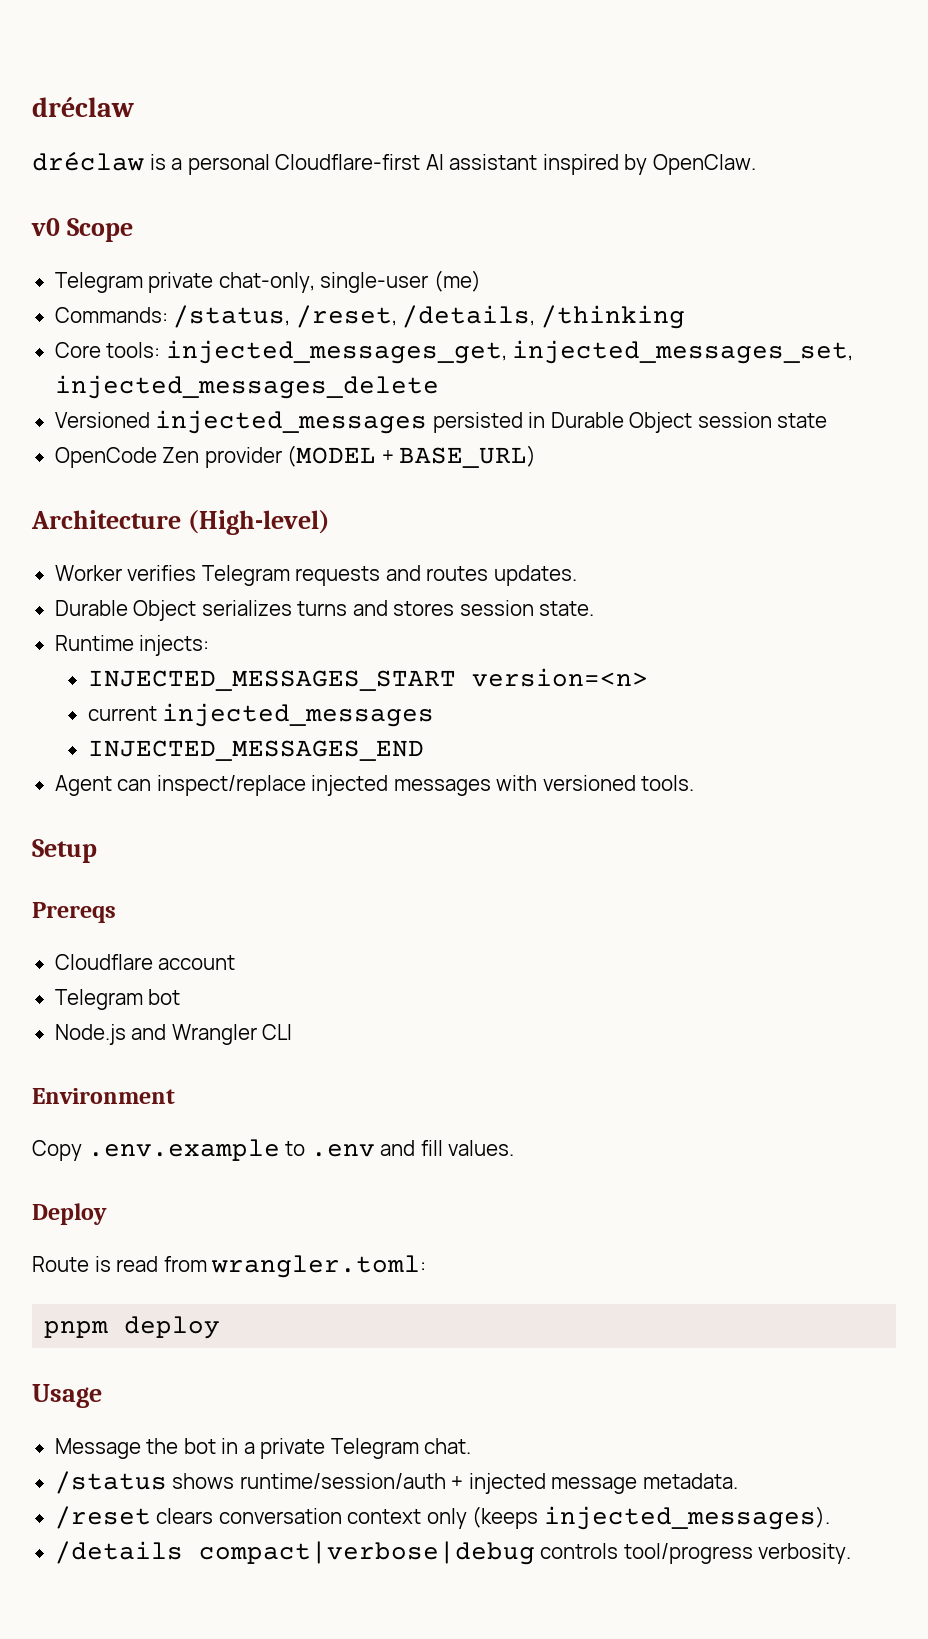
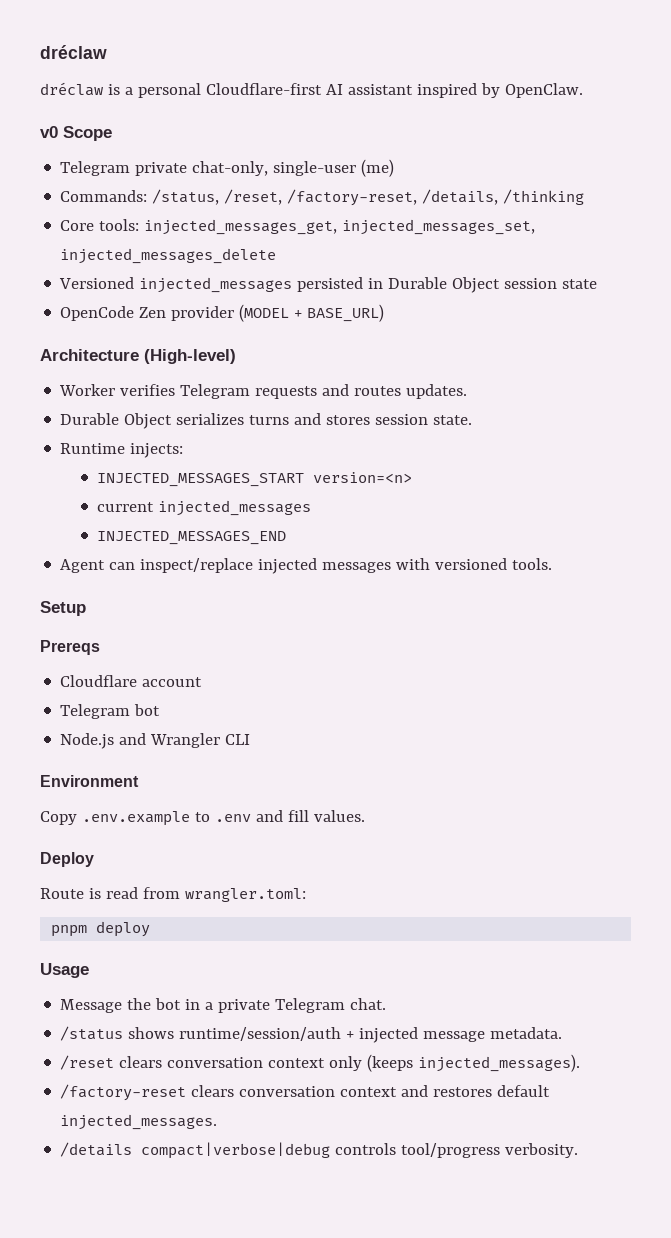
(397, 316) none -> [287,189,418,206] /factory-reset,
(830, 1518) none -> [60,1084,551,1101] [60,1114,218,1130] // /factory-reset clears conversation context and restores default injected_messages.

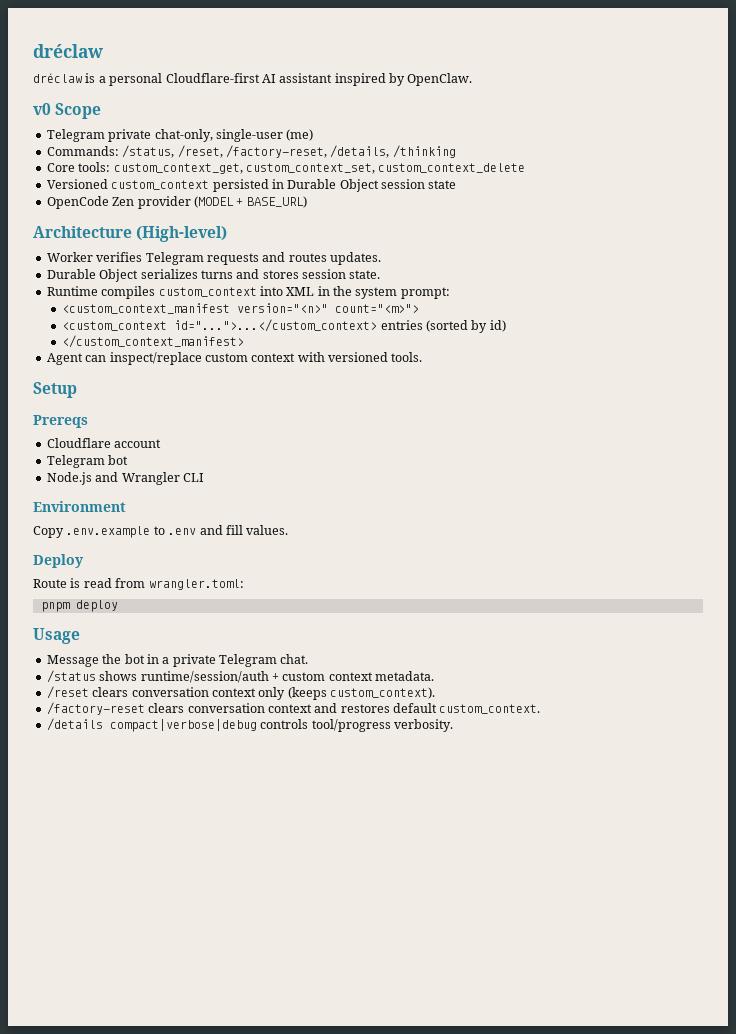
[144,219,536,235] [60,248,277,264] injected_messages_get, injected_messages_set, injected_messages_delete -> [113,163,526,174] custom_context_get, custom_context_set, custom_context_delete
[139,277,293,293] injected_messages -> [111,180,210,190] custom_context
[130,443,184,458] [97,472,413,487] [97,500,312,516] [97,531,287,545] injects: // INJECTED_MESSAGES_START version=<n> // current injected_messages // INJECTED_MESSAGES_END -> [101,286,450,299] [62,303,420,314] [62,319,506,333] [62,335,245,348] compiles custom_context into XML in the system prompt: // <custom_context_manifest version="<n>" count="<m>"> // <custom_context id="...">...</custom_context> entries (sorted by id) // </custom_context_manifest>
[258,558,392,574] injected messages -> [204,353,296,362] custom context
[359,1027,486,1043] injected message -> [282,672,373,681] custom context
[418,1054,581,1072] injected_messages). -> [330,687,435,699] custom_context).
[60,1114,218,1130] injected_messages. -> [439,704,541,714] custom_context.

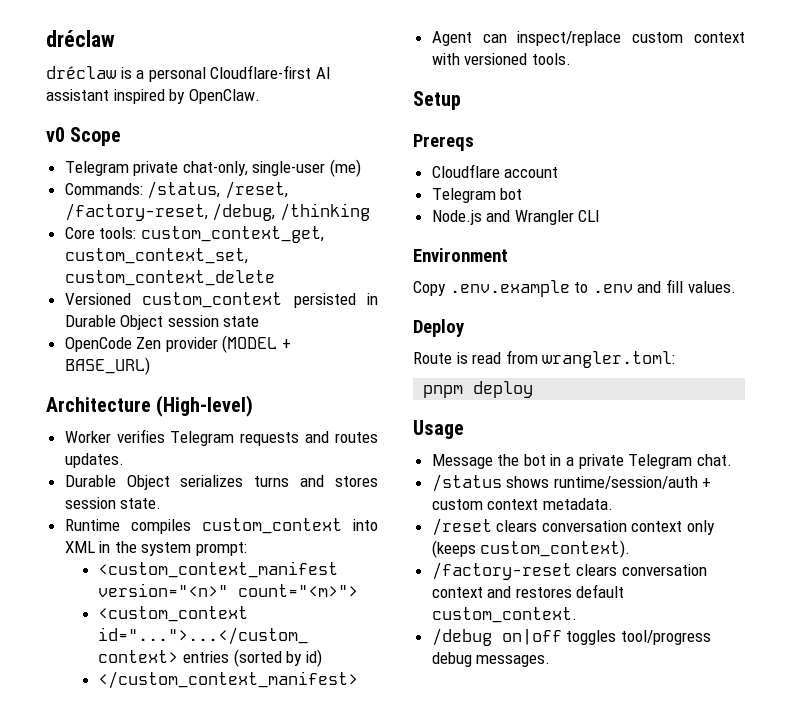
[330,145,390,158] /details, -> [212,203,276,221] /debug,
[46,718,453,732] /details compact|verbose|debug controls tool/progress verbosity. -> [431,628,711,646] [431,652,551,667] /debug on|off toggles tool/progress debug messages.

